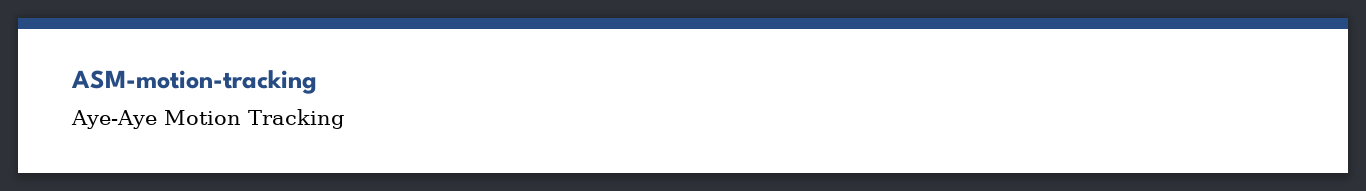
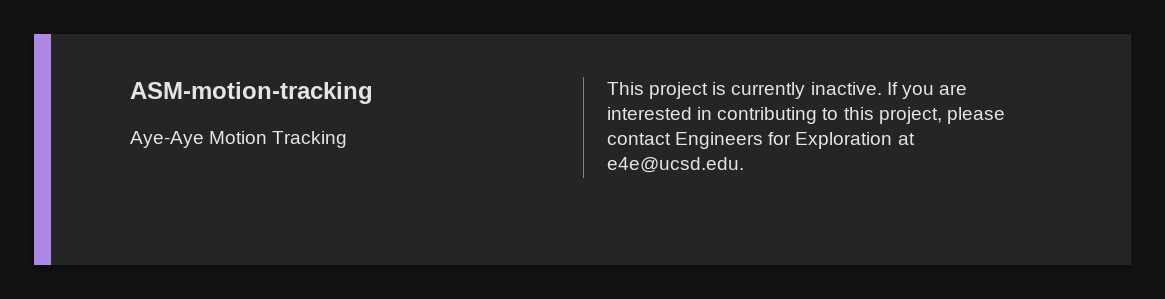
(344, 119) none -> [607,82,967,99] [607,107,1005,124] [607,132,915,149] [607,157,744,173] // This project is currently inactive. If you are interested in contributing to this project, please contact Engineers for Exploration at e4e@ucsd.edu.

